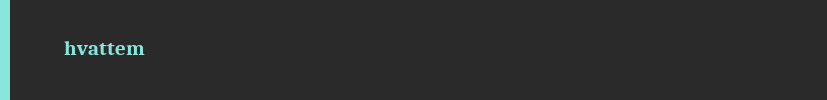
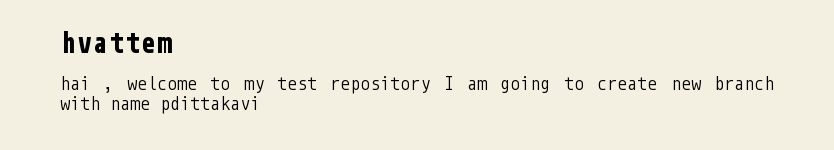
(145, 47) none -> [60,76,774,94] [60,96,260,114] // hai , welcome to my test repository I am going to create new branch with name pdittakavi

